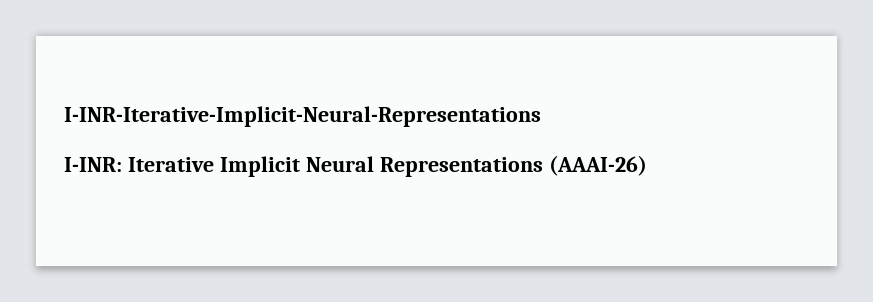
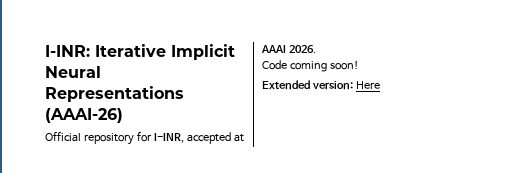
[64,106,541,127] I-INR-Iterative-Implicit-Neural-Representations // -> (45, 51) none
(647, 165) none -> [45,131,244,145] [261,45,316,53] [262,60,359,72] [262,80,380,90] // Official repository for I-INR, accepted at AAAI 2026. // Code coming soon! // Extended version: Here

